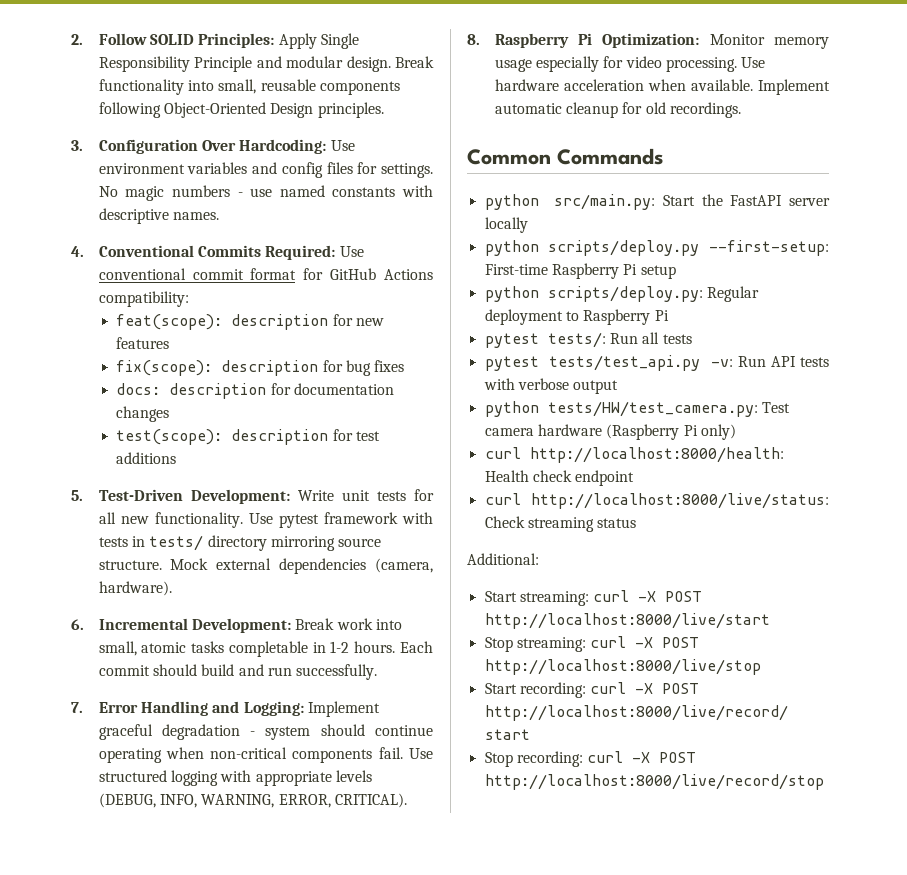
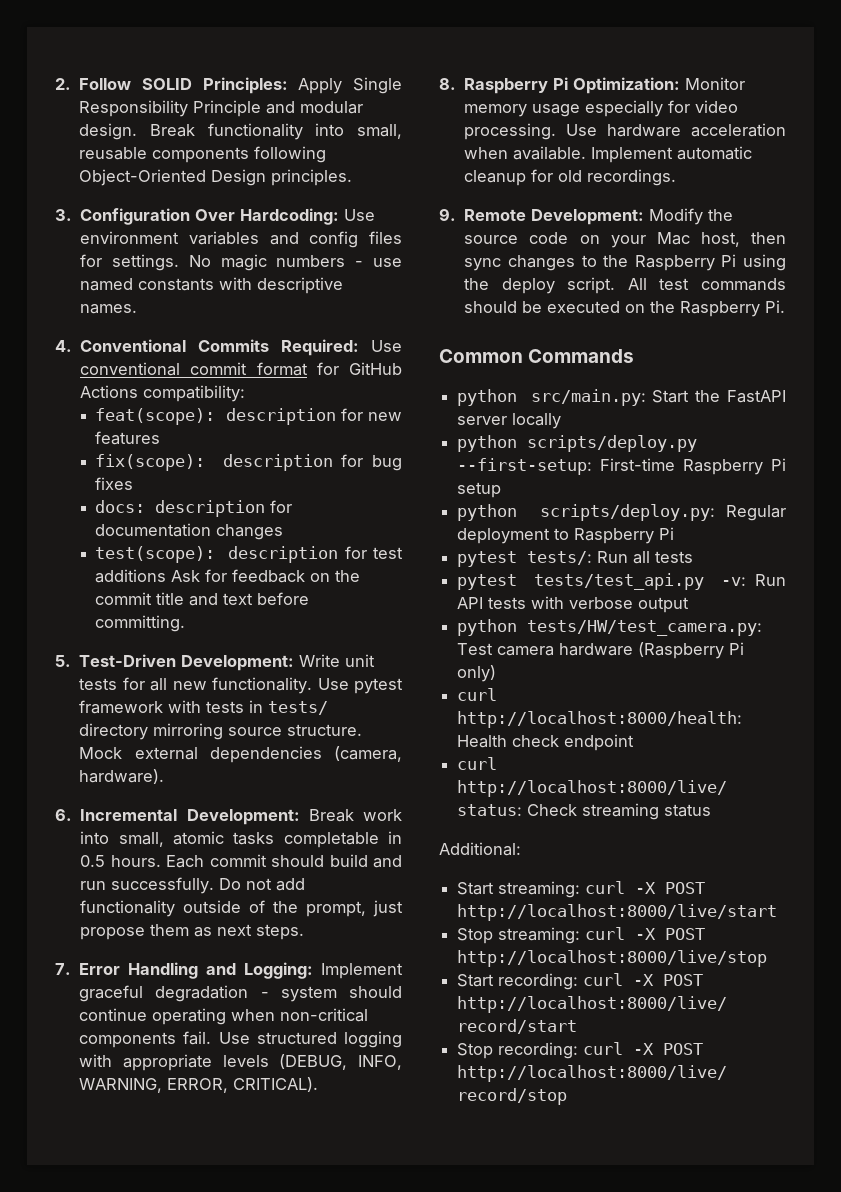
(177, 458) none -> [171,569,361,583] [95,592,310,606] [95,615,186,632] Ask for feedback on the commit title and text before committing.
[330,641,350,653] 1-2 -> [80,855,106,867] 0.5
(378, 672) none -> [219,878,306,891] [80,900,403,917] [80,924,305,940] Do not add functionality outside of the prompt, just propose them as next steps.
(741, 110) none -> [439,208,734,225] [464,232,786,248] [464,254,786,271] [464,277,786,294] [464,300,786,317] // 9. Remote Development: Modify the source code on your Mac host, then sync changes to the Raspberry Pi using the deploy script. All test commands should be executed on the Raspberry Pi.

